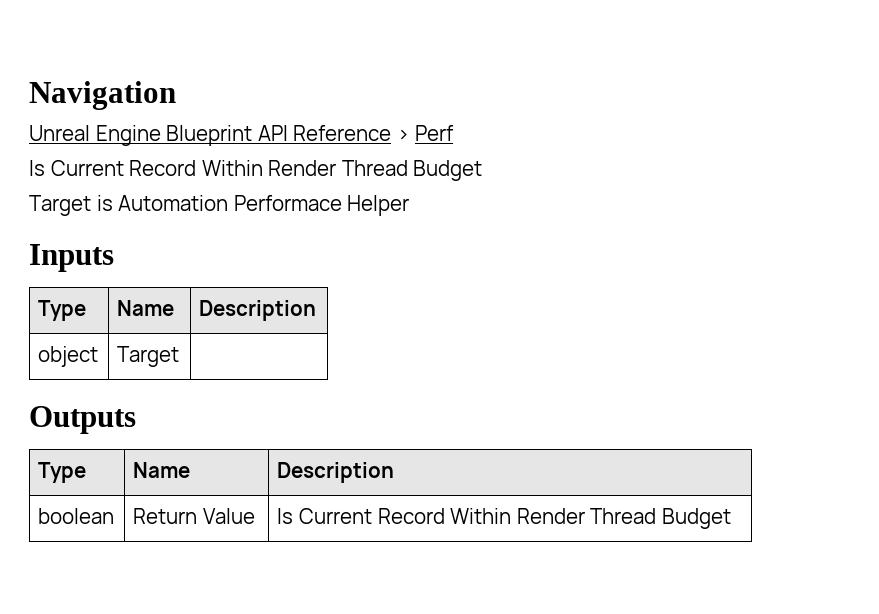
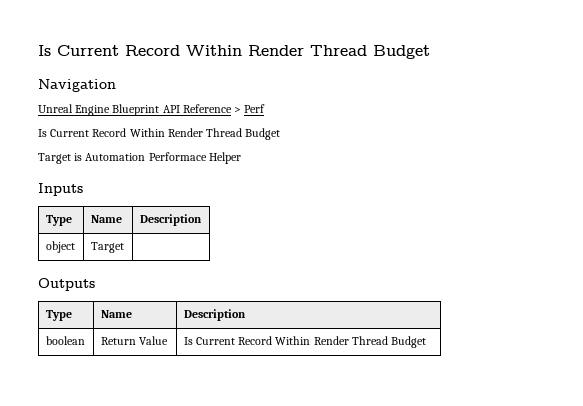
(29, 95) none -> [38,45,430,59] Is Current Record Within Render Thread Budget //

